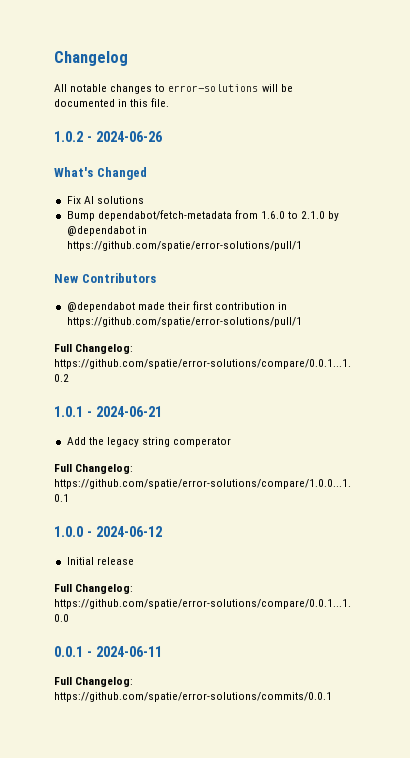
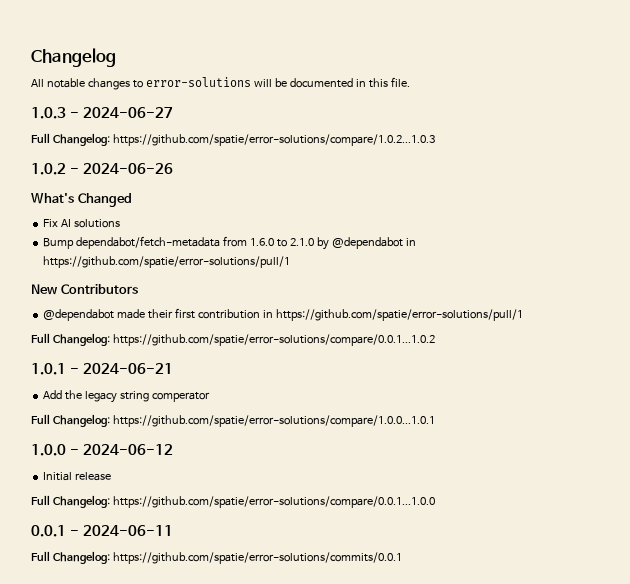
(170, 102) none -> [31,107,174,119] [31,133,435,146] // 1.0.3 - 2024-06-27 // Full Changelog: https://github.com/spatie/error-solutions/compare/1.0.2...1.0.3

